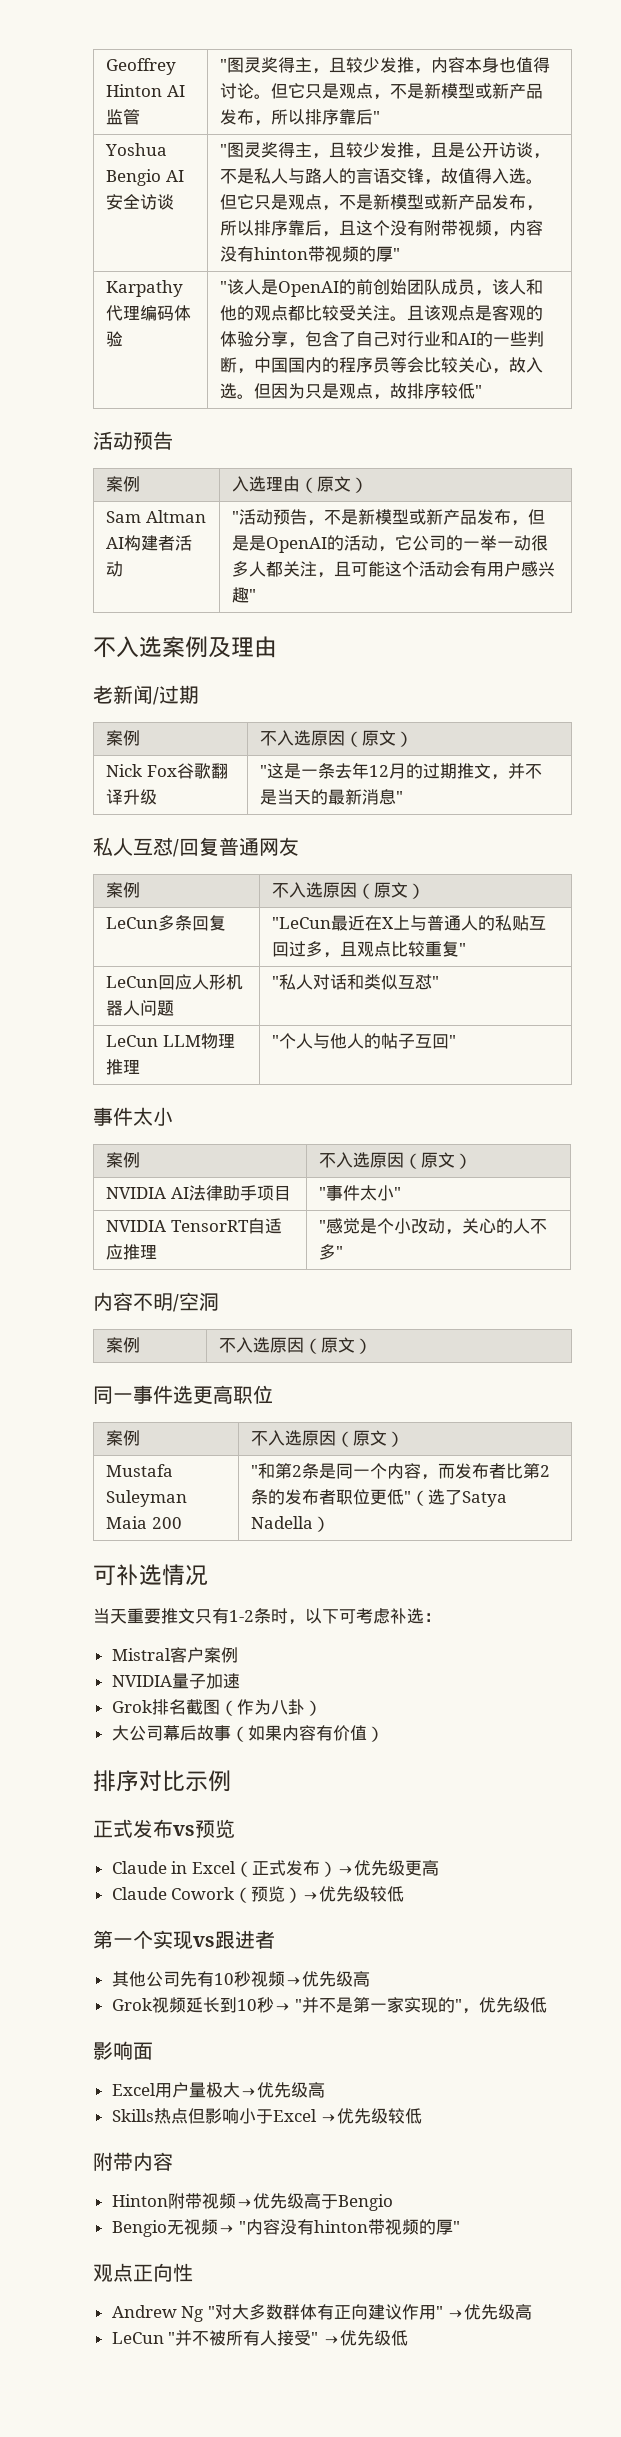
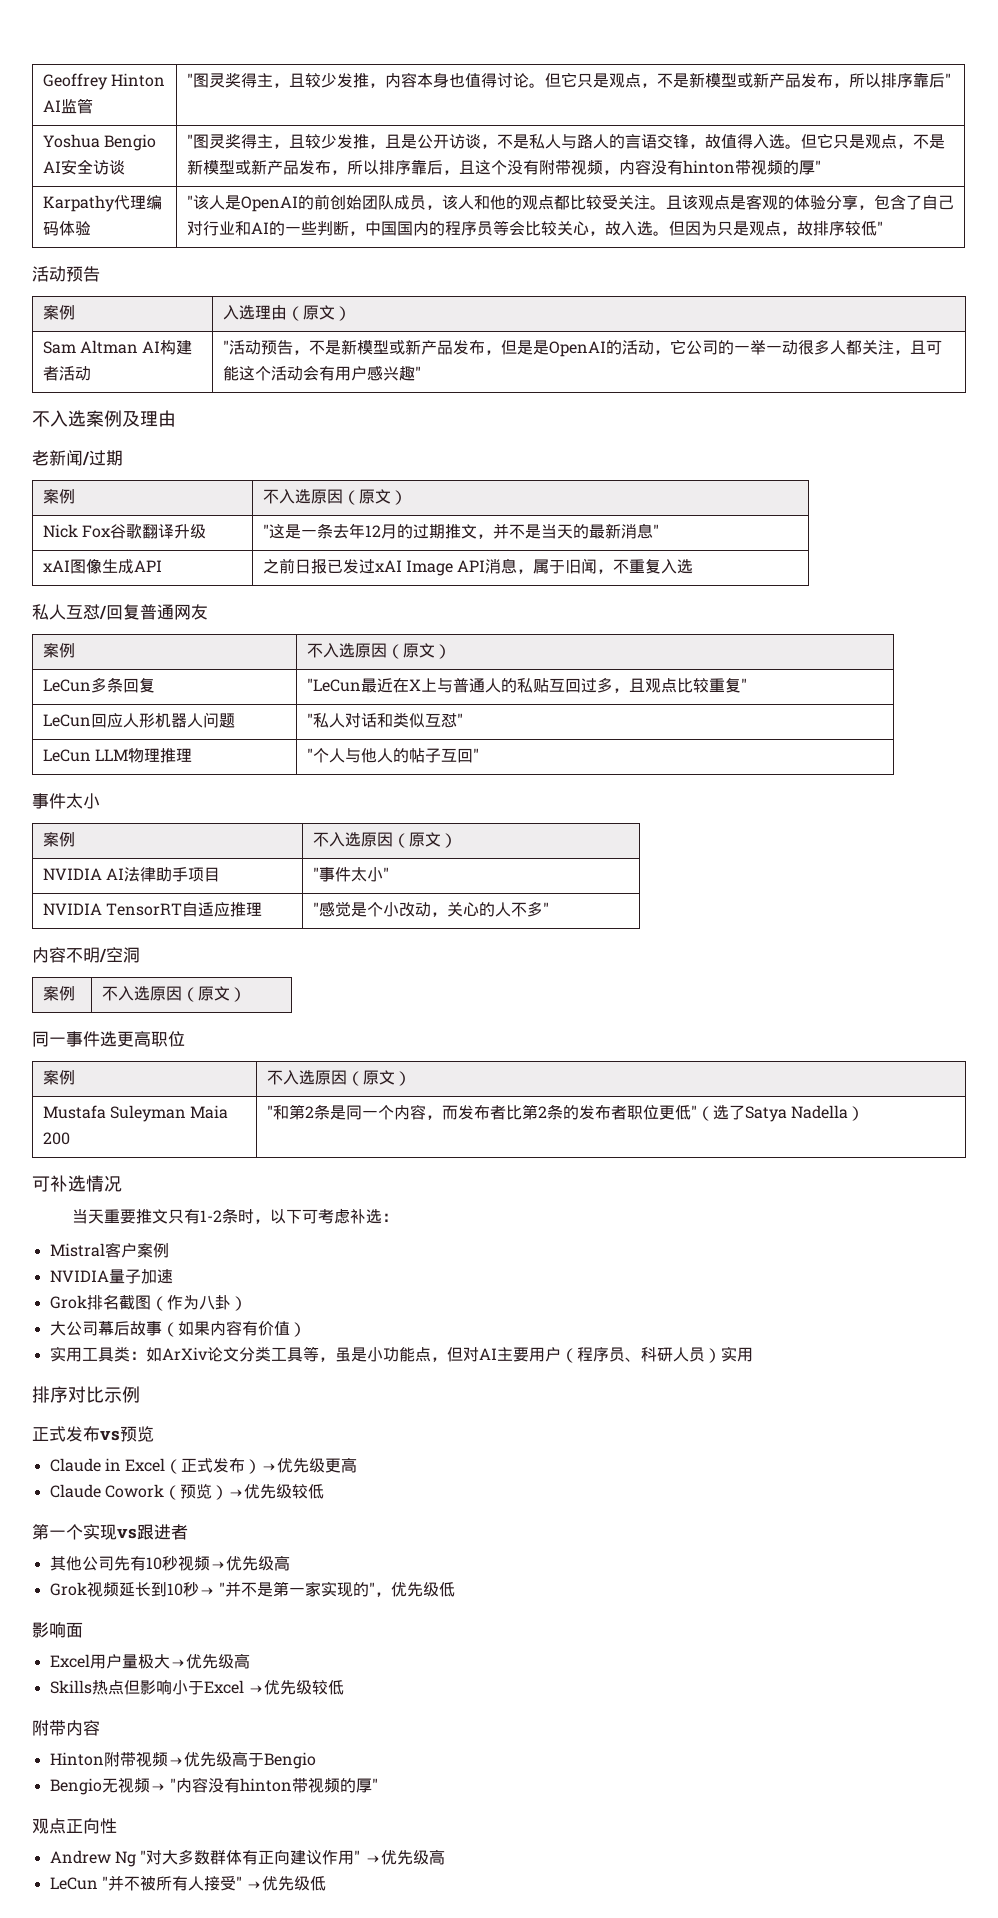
(404, 797) none -> [42,559,162,574] [262,558,694,576] // xAI图像生成API | 之前日报已发过xAI Image API消息，属于旧闻，不重复入选
(384, 1734) none -> [49,1346,753,1363] // 实用工具类：如ArXiv论文分类工具等，虽是小功能点，但对AI主要用户（程序员、科研人员）实用

